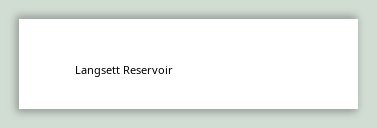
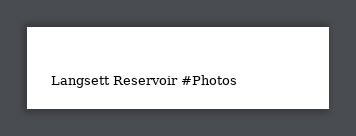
(173, 70) none -> [181,75,237,85] #Photos

